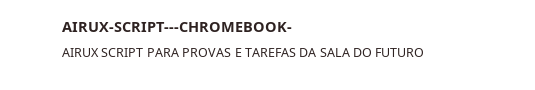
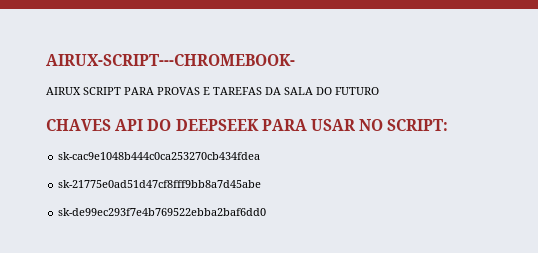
(425, 52) none -> [46,119,449,131] [58,152,261,160] [58,180,262,188] [58,208,267,216] // CHAVES API DO DEEPSEEK PARA USAR NO SCRIPT: // sk-cac9e1048b444c0ca253270cb434fdea // sk-21775e0ad51d47cf8fff9bb8a7d45abe // sk-de99ec293f7e4b769522ebba2baf6dd0

